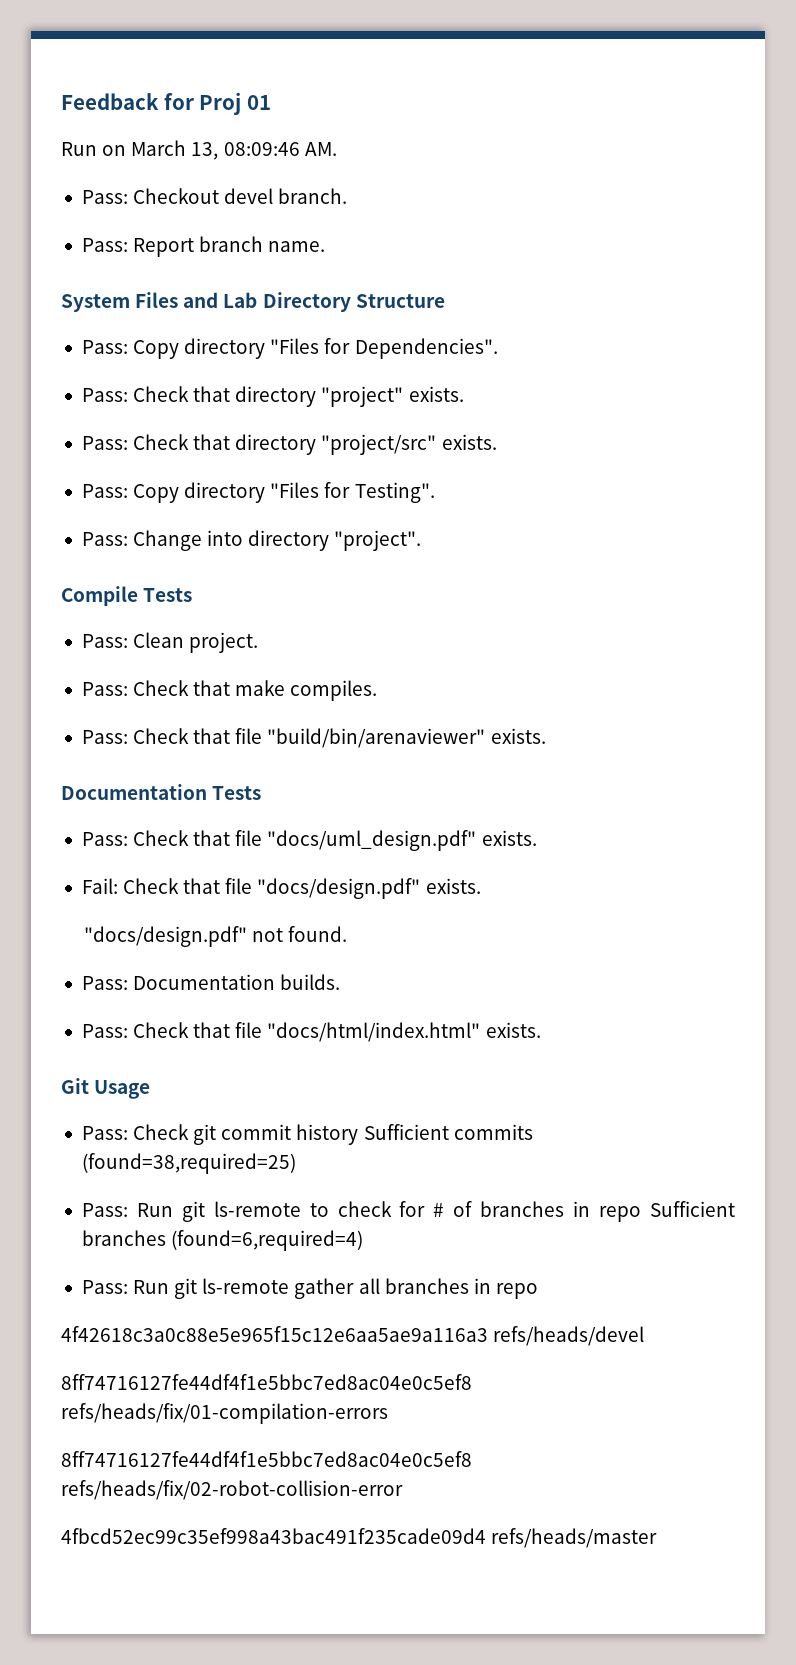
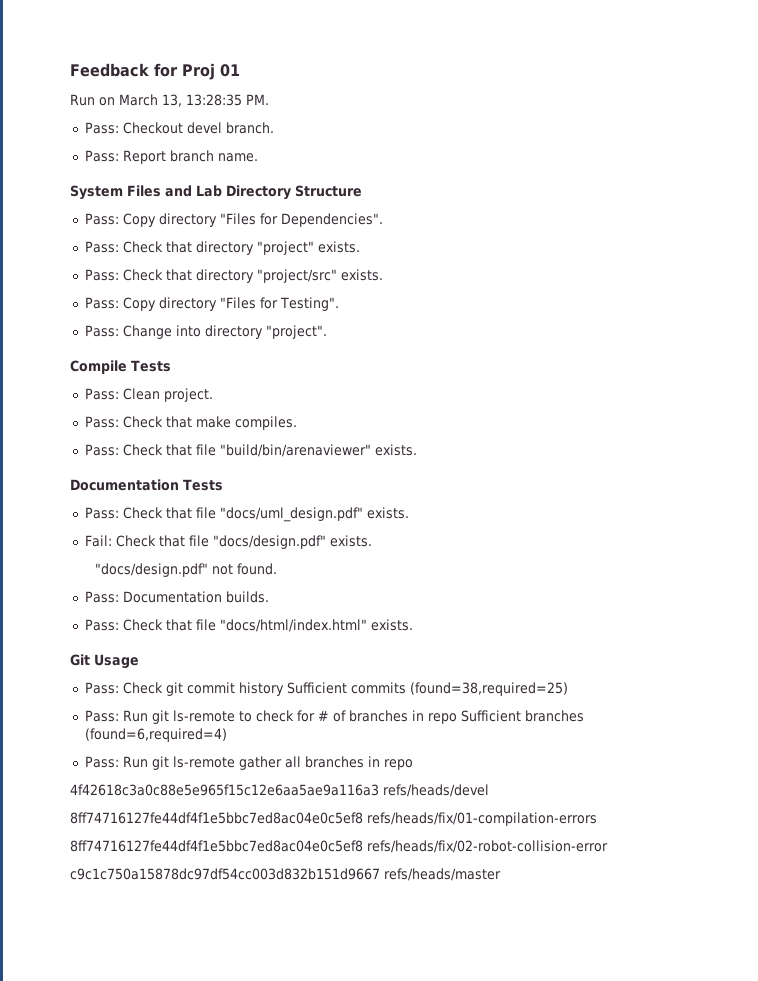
[223,142,337,156] 08:09:46 AM. -> [186,94,269,106] 13:28:35 PM.
[61,1528,486,1544] 4fbcd52ec99c35ef998a43bac491f235cade09d4 -> [70,868,380,880] c9c1c750a15878dc97df54cc003d832b151d9667

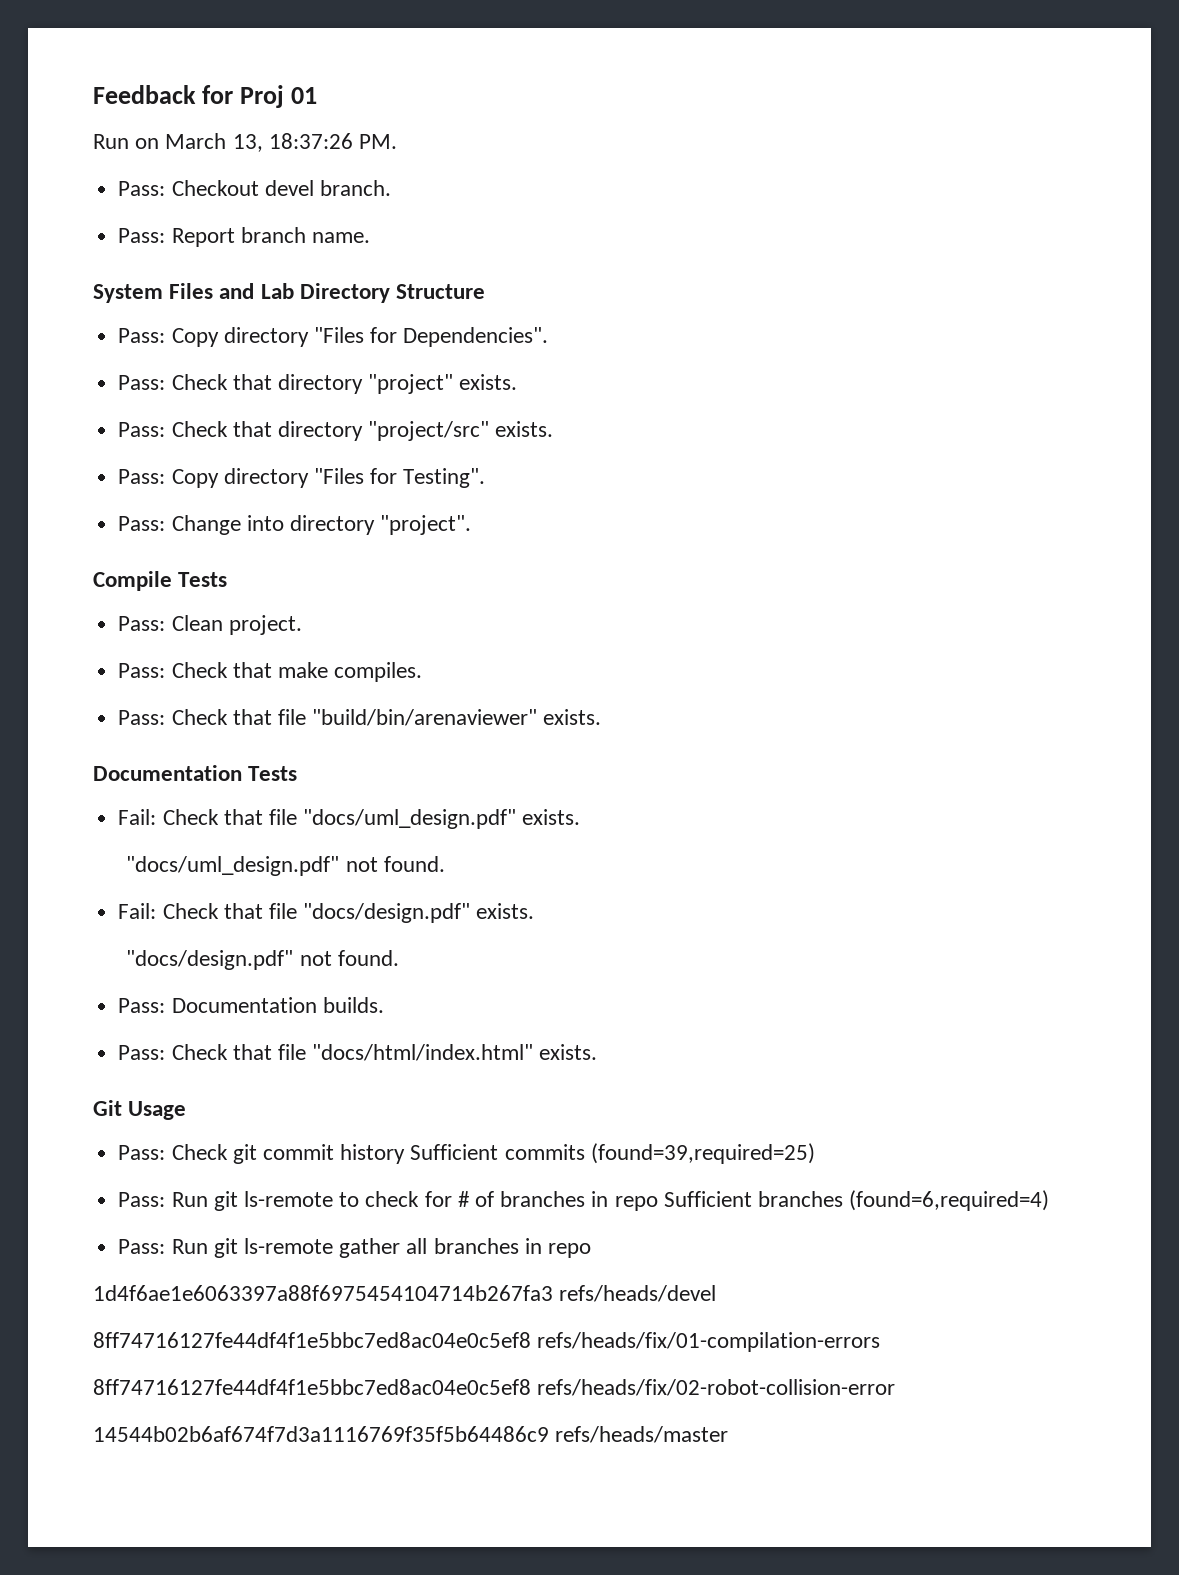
[186,94,242,106] 13:28:35 -> [268,133,353,149] 18:37:26
[84,507,119,519] Pass: -> [118,809,157,825] Fail:
(409, 513) none -> [126,856,445,876] // "docs/uml_design.pdf" not found.
[409,682,568,696] (found=38,required=25) -> [590,1143,815,1164] (found=39,required=25)
[70,784,379,796] 4f42618c3a0c88e5e965f15c12e6aa5ae9a116a3 -> [93,1285,553,1301] 1d4f6ae1e6063397a88f6975454104714b267fa3
[70,868,380,880] c9c1c750a15878dc97df54cc003d832b151d9667 -> [93,1426,549,1442] 14544b02b6af674f7d3a1116769f35f5b64486c9

